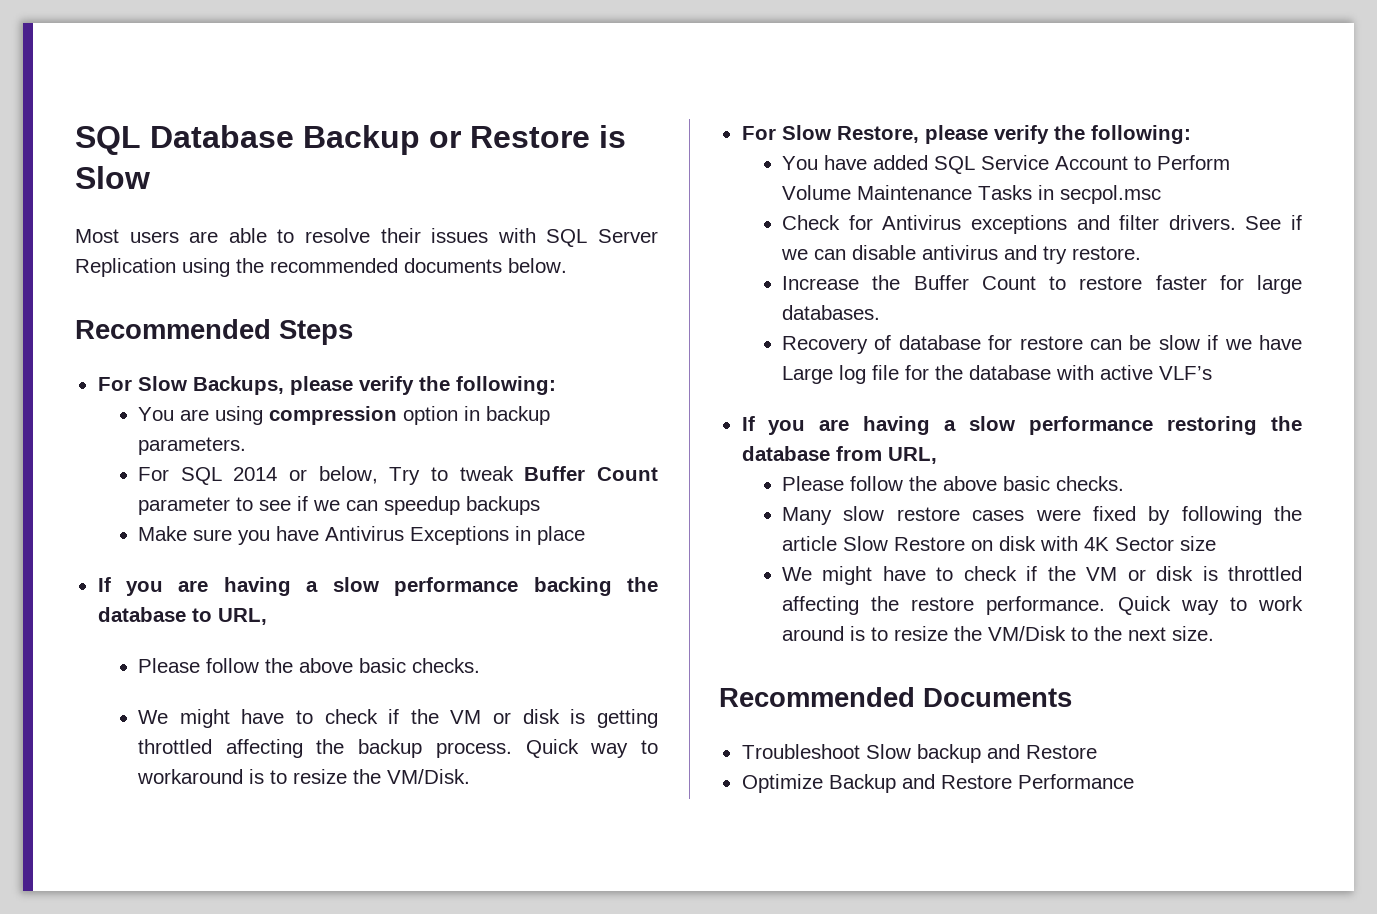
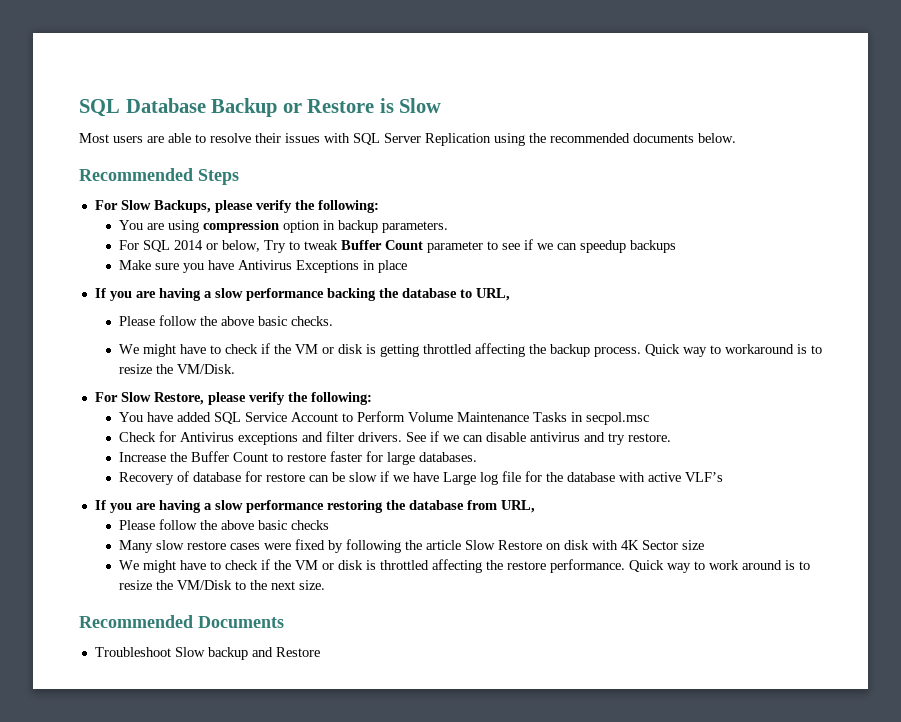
[1055,476,1124,491] checks. -> [290,520,329,530] checks
[741,774,1134,793] // Optimize Backup and Restore Performance -> (320, 652) none

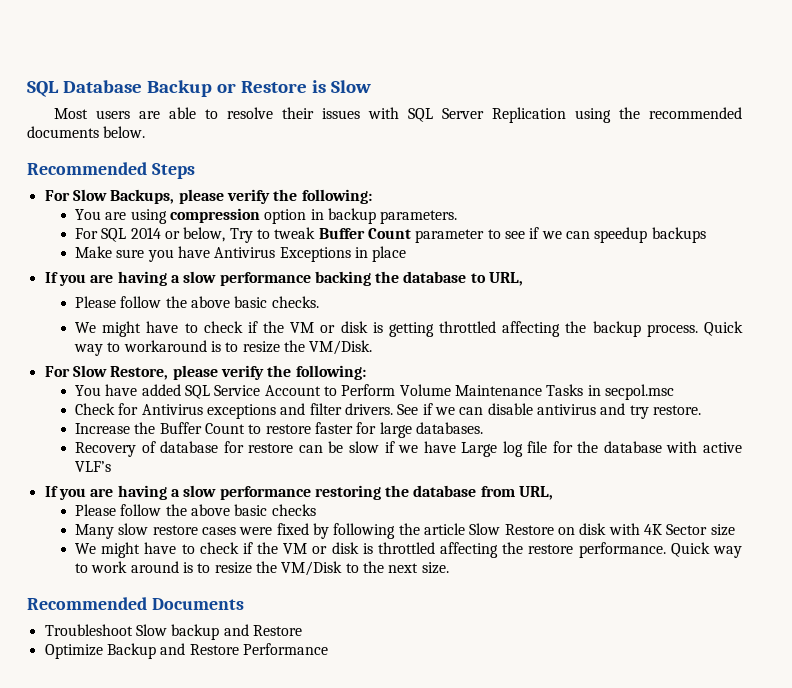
(320, 652) none -> [44,643,328,659] // Optimize Backup and Restore Performance

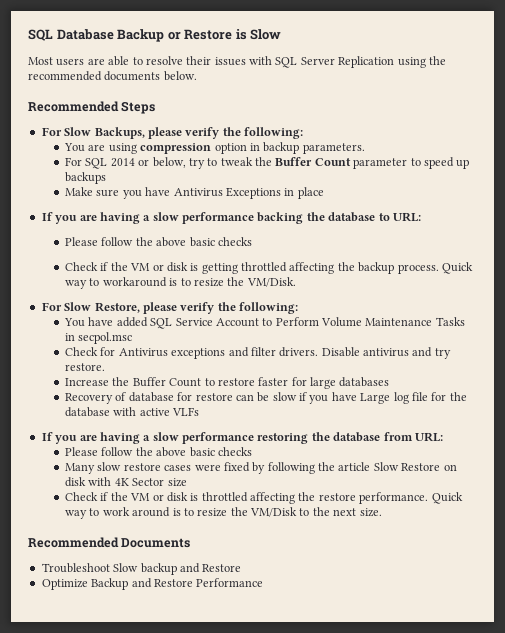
[229,228,253,243] Try -> [188,158,205,169] try
(316, 233) none -> [255,157,273,166] the
[504,227,648,243] see if we can speedup -> [423,157,470,169] speed up
[489,272,524,286] [75,296,319,308] [75,321,243,337] URL, // Please follow the above basic checks. // We might have to check -> [392,212,421,222] [65,237,252,247] [65,262,99,271] URL: // Please follow the above basic checks // Check
[397,403,533,415] See if we can disable -> [321,347,360,357] Disable
[415,422,483,434] databases. -> [339,377,390,387] databases
[398,445,419,453] we -> [309,395,329,404] you
[75,461,112,472] VLF’s -> [172,407,200,416] VLFs
[519,486,554,500] URL, -> [414,432,443,442] URL:
[75,542,239,558] We might have to check -> [65,492,99,501] Check

